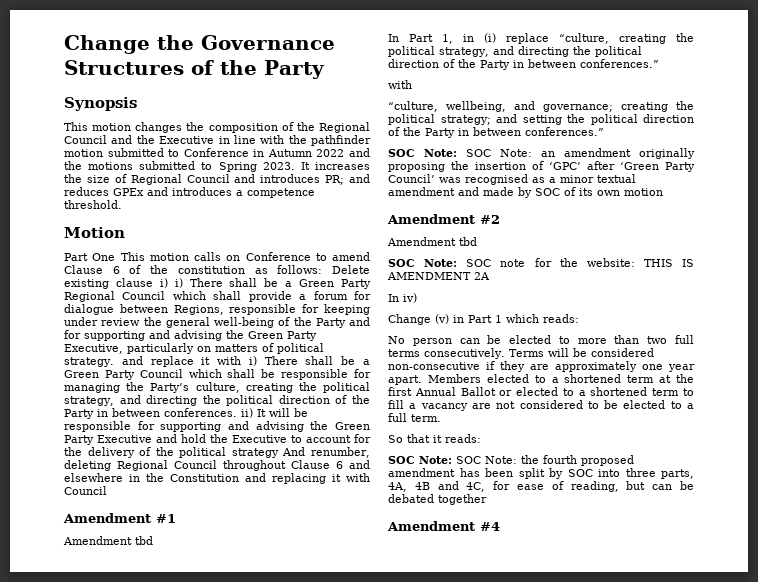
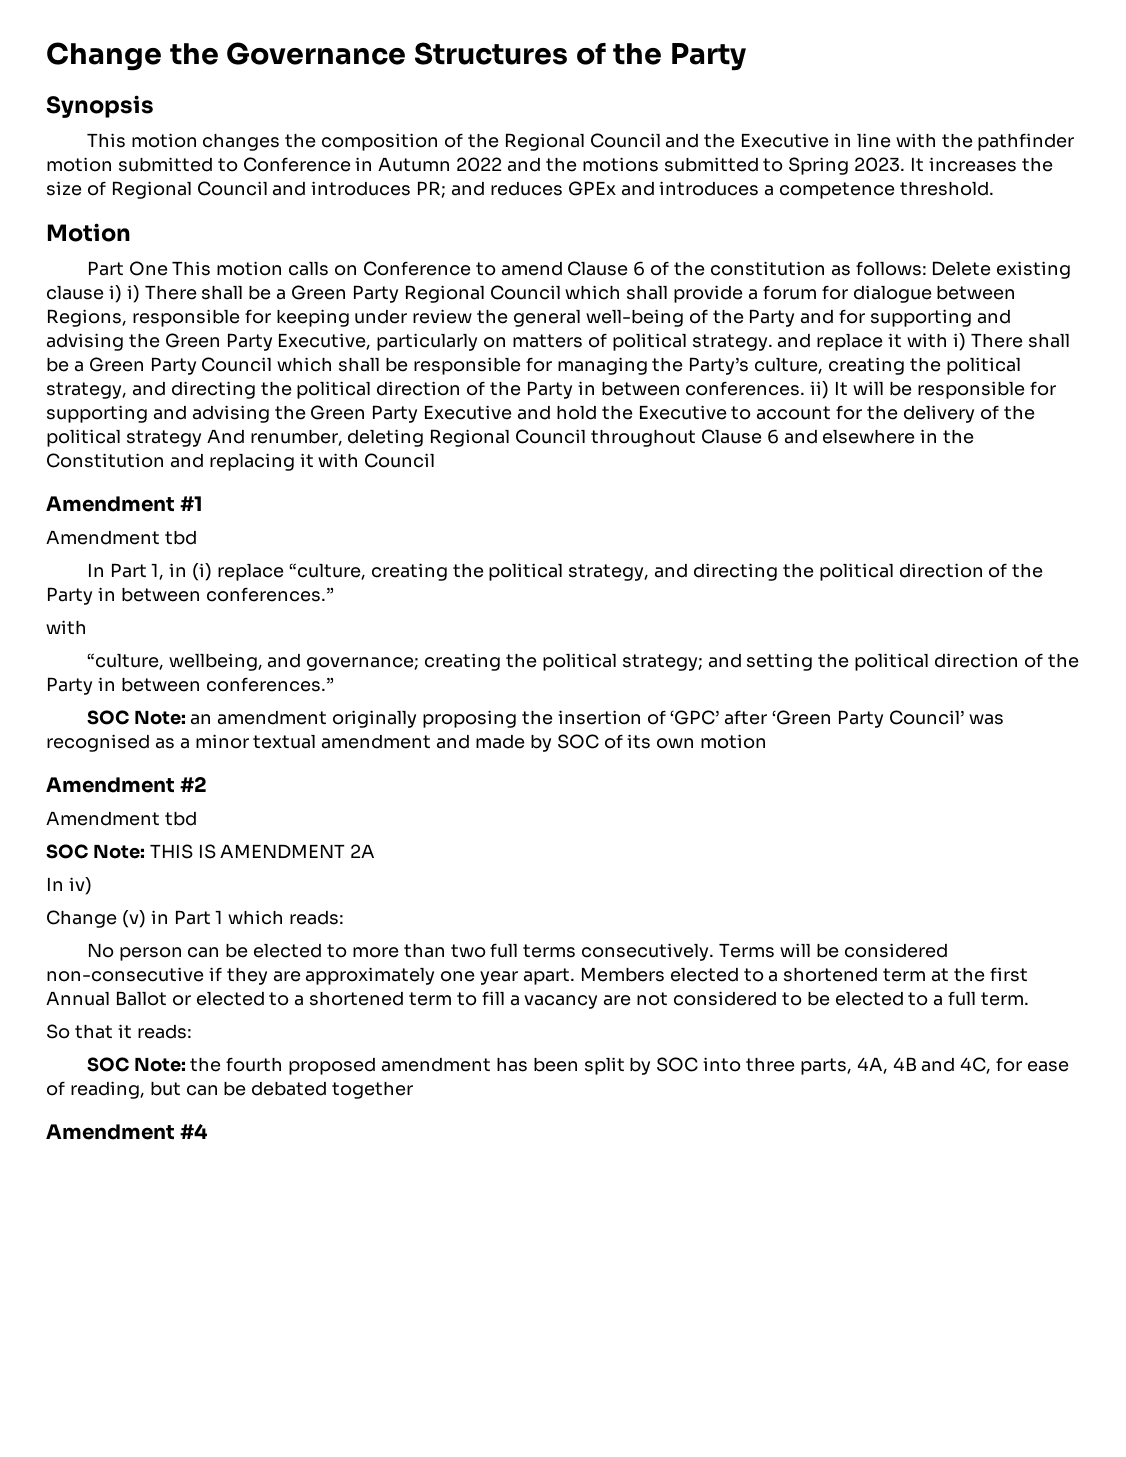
[466,149,532,157] SOC Note: -> (186, 717) none
[466,258,635,267] SOC note for the website: -> (145, 851) none
[456,456,517,464] SOC Note: -> (186, 1064) none

